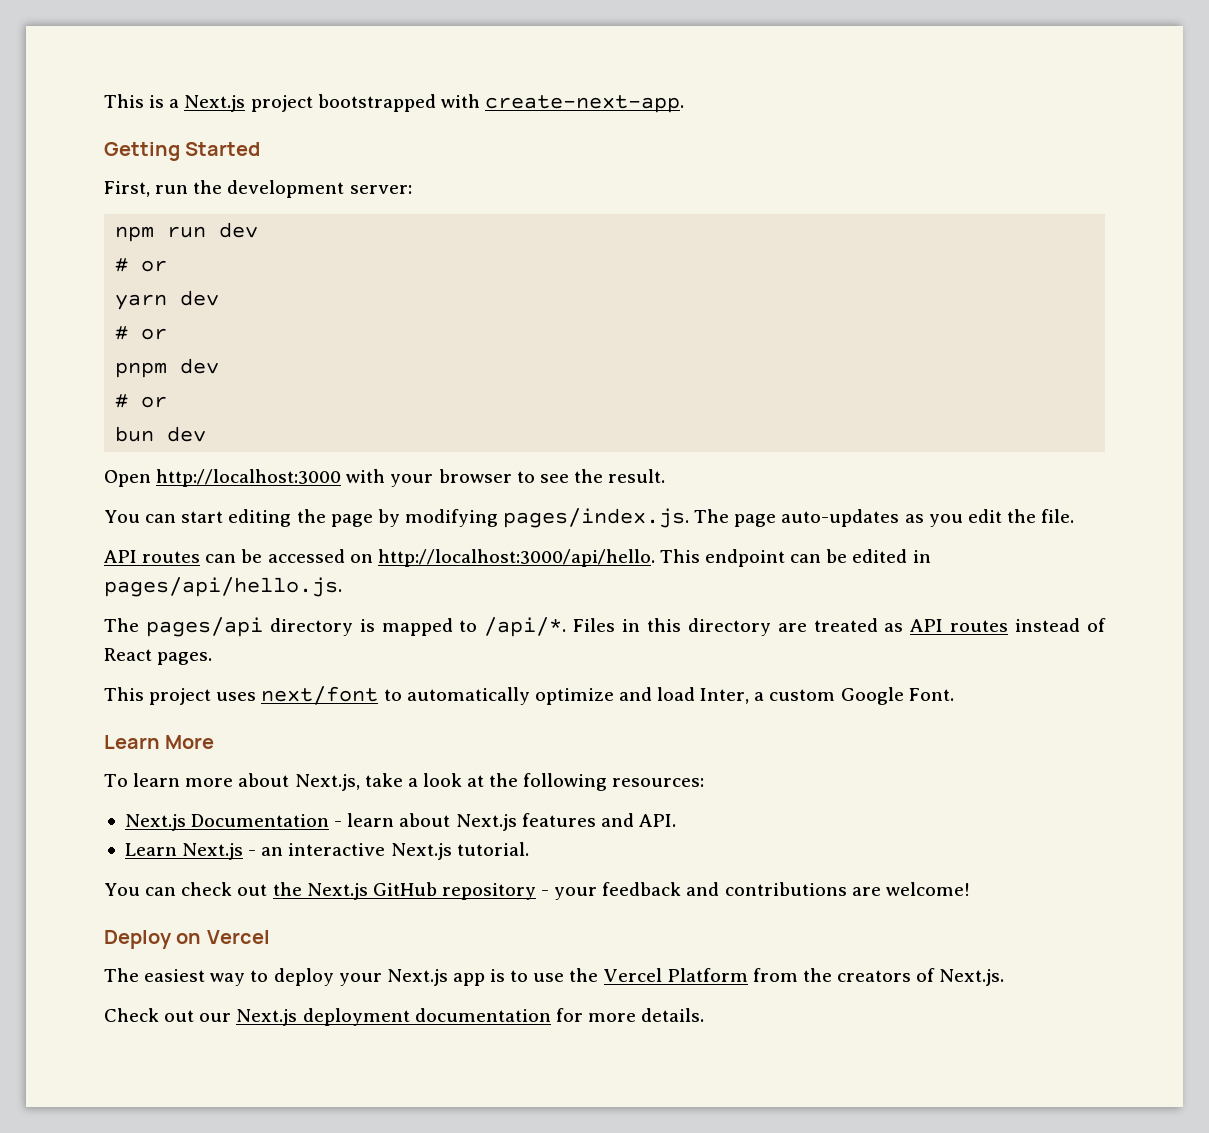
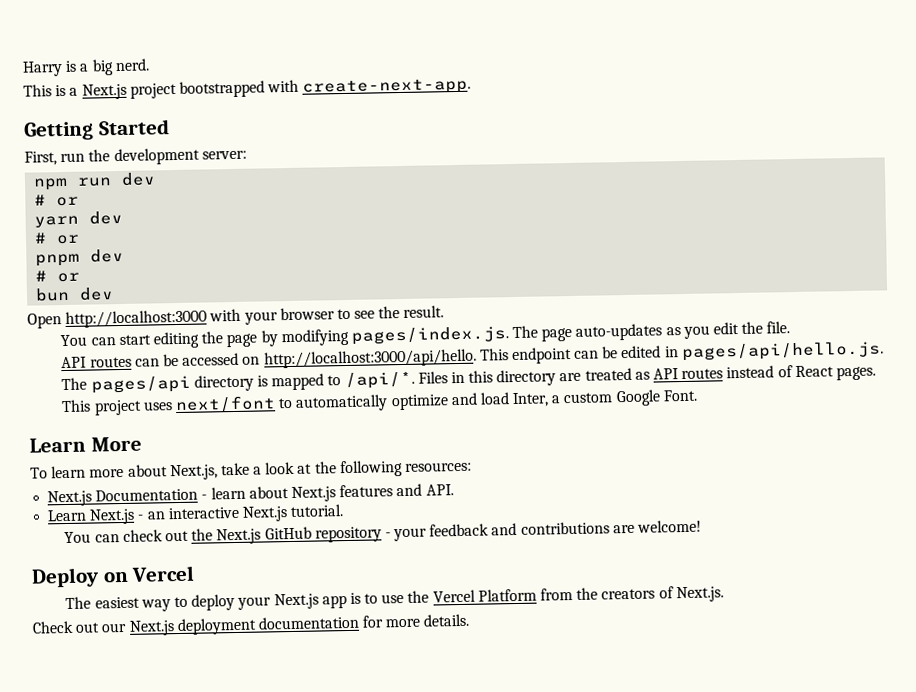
(104, 101) none -> [22,58,150,77] Harry is a big nerd. //

